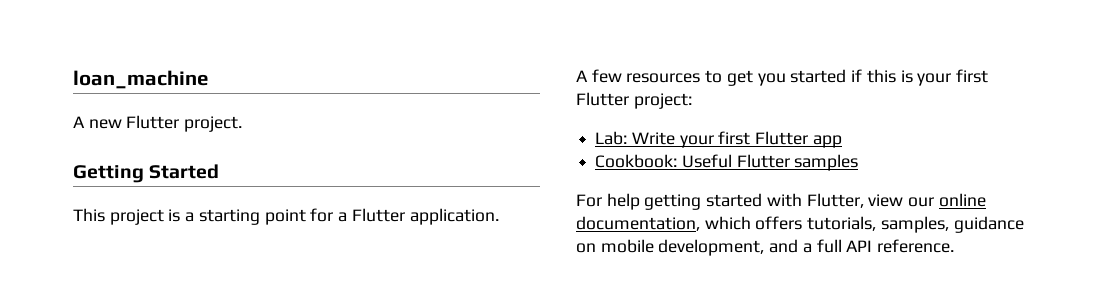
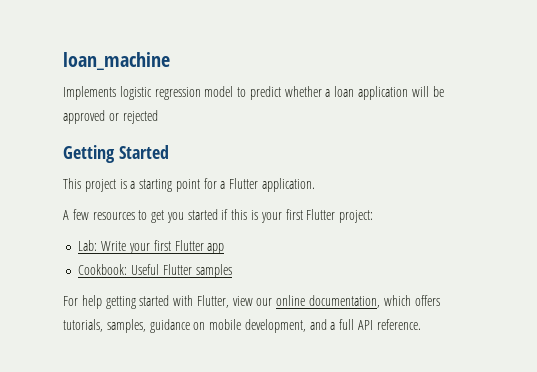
[73,115,243,132] A new Flutter project. -> [63,86,444,100] [63,110,158,124] Implements logistic regression model to predict whether a loan application will be approved or rejected

